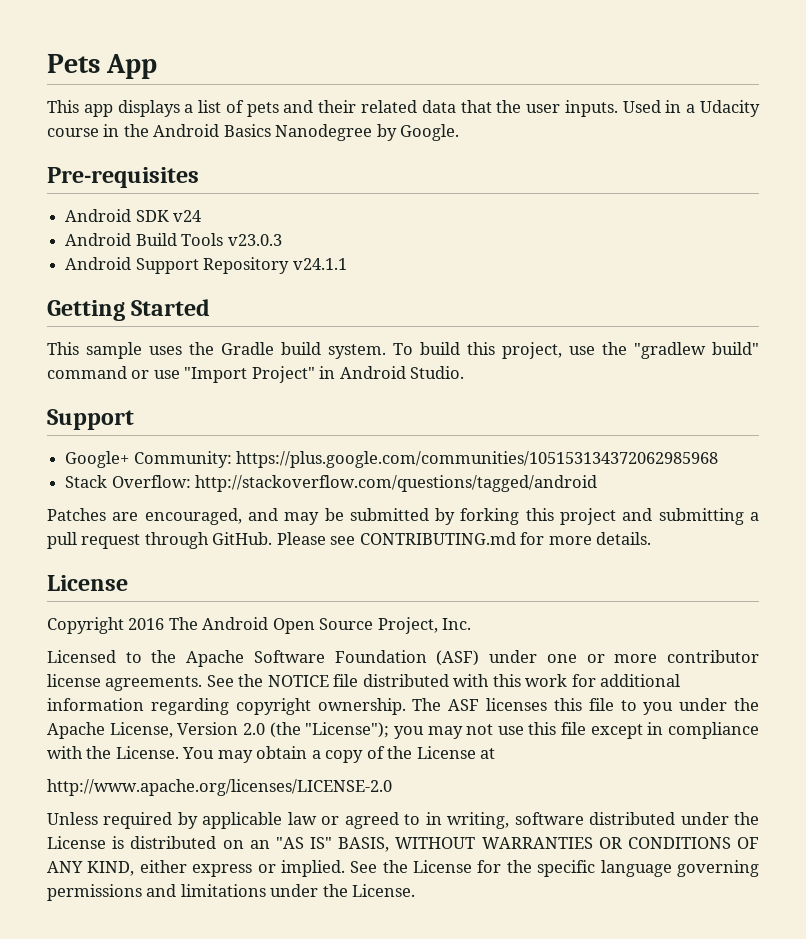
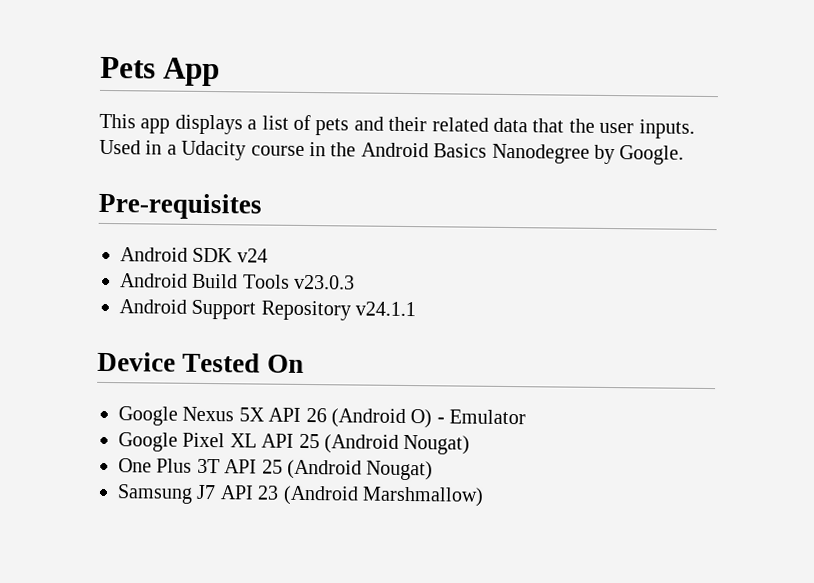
[47,299,211,321] [47,342,759,359] [47,366,465,383] [47,409,134,430] [65,451,719,468] [65,475,598,492] [47,508,759,525] [47,532,652,549] [47,575,128,591] [47,617,472,634] [47,650,760,667] [47,674,681,691] [47,698,760,715] [47,722,759,739] [47,746,496,763] [47,779,392,796] [47,812,759,829] [47,836,759,852] [47,860,760,877] [47,884,416,901] Getting Started // This sample uses the Gradle build system. To build this project, use the "gradlew build" command or use "Import Project" in Android Studio. // Support // Google+ Community: https://plus.google.com/communities/105153134372062985968 // Stack Overflow: http://stackoverflow.com/questions/tagged/android // Patches are encouraged, and may be submitted by forking this project and submitting a pull request through GitHub. Please see CONTRIBUTING.md for more details. // License // Copyright 2016 The Android Open Source Project, Inc. // Licensed to the Apache Software Foundation (ASF) under one or more contributor license agreements. See the NOTICE file distributed with this work for additional information regarding copyright ownership. The ASF licenses this file to you under the Apache License, Version 2.0 (the "License"); you may not use this file except in compliance with the License. You may obtain a copy of the License at // http://www.apache.org/licenses/LICENSE-2.0 // Unless required by applicable law or agreed to in writing, software distributed under the License is distributed on an "AS IS" BASIS, WITHOUT WARRANTIES OR CONDITIONS OF ANY KIND, either express or implied. See the License for the specific language governing permissions and limitations under the License. -> [97,351,304,373] [118,406,527,429] [118,432,471,455] [118,458,434,481] [117,484,484,507] Device Tested On // Google Nexus 5X API 26 (Android O) - Emulator // Google Pixel XL API 25 (Android Nougat) // One Plus 3T API 25 (Android Nougat) // Samsung J7 API 23 (Android Marshmallow)

